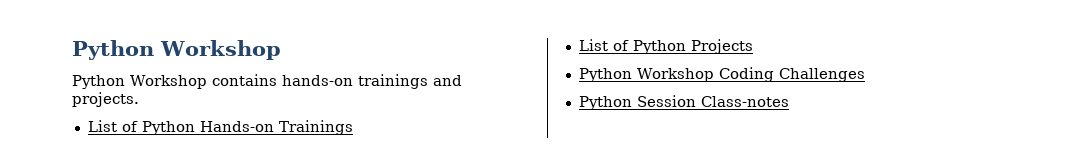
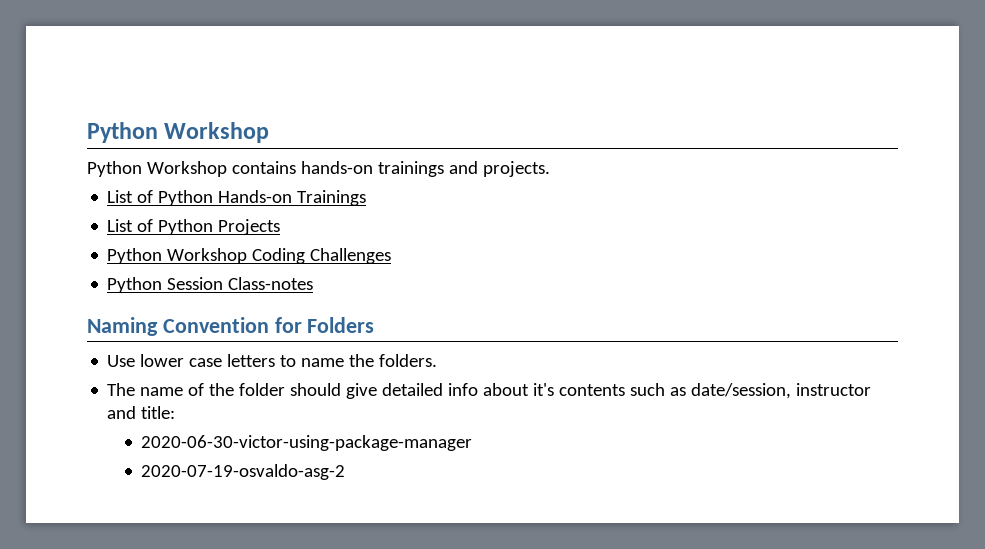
(789, 101) none -> [87,317,375,336] [107,354,438,367] [107,383,872,399] [107,406,176,419] [141,435,473,451] [141,464,346,480] // Naming Convention for Folders // Use lower case letters to name the folders. // The name of the folder should give detailed info about it's contents such as date/session, instructor and title: // 2020-06-30-victor-using-package-manager // 2020-07-19-osvaldo-asg-2

